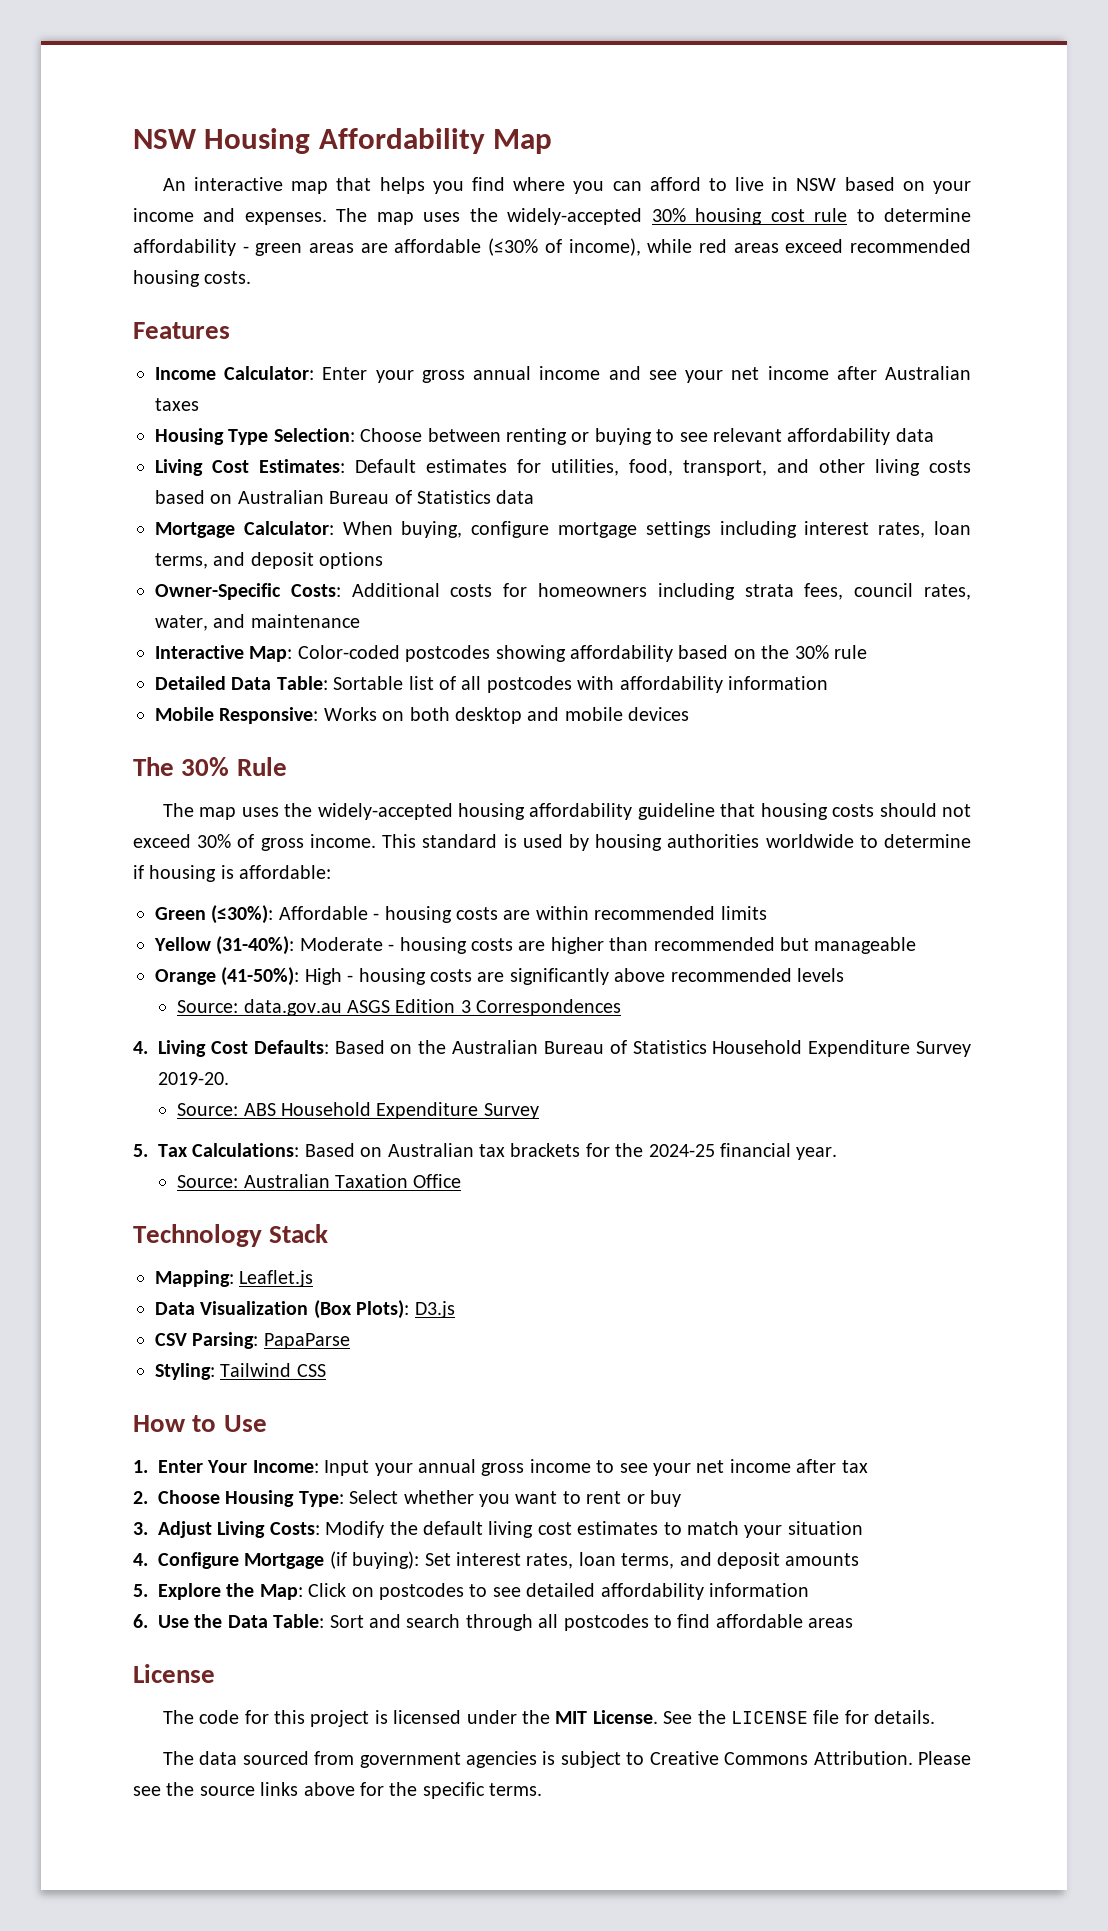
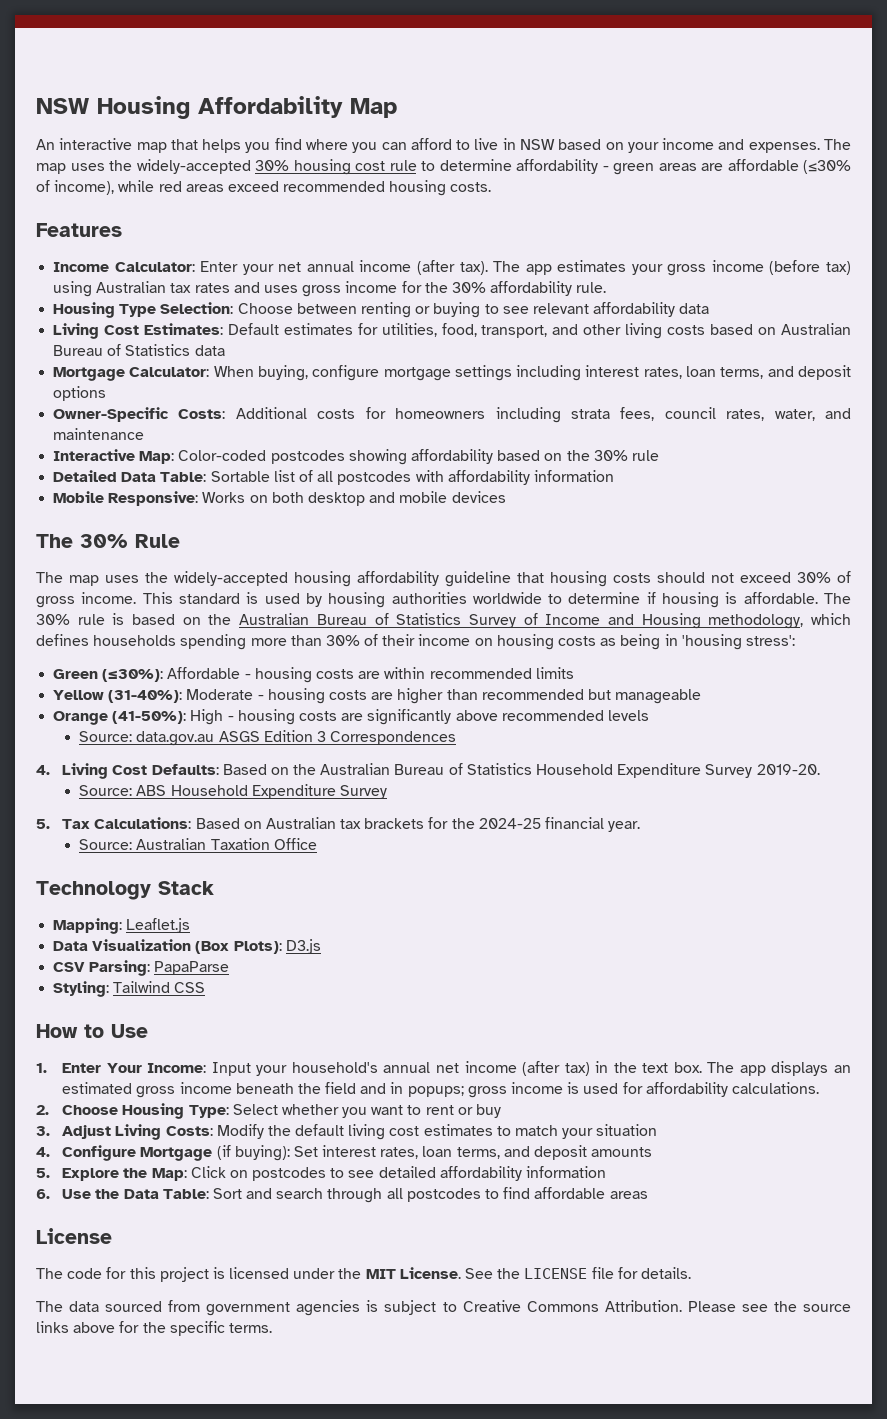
[421,370,465,383] gross -> [278,262,302,272] net
[608,366,972,383] [155,398,199,411] and see your net income after Australian taxes -> [416,260,852,276] [53,281,607,297] (after tax). The app estimates your gross income (before tax) using Australian tax rates and uses gross income for the 30% affordability rule.
[239,865,332,879] affordable: -> [743,592,851,604] [36,613,851,629] [36,634,795,650] affordable. The 30% rule is based on the Australian Bureau of Statistics Survey of Income and Housing methodology, which defines households spending more than 30% of their income on housing costs as being in 'housing stress':
[418,1459,868,1476] annual gross income to see your net income after tax -> [291,1061,852,1076] [62,1082,819,1098] household's annual net income (after tax) in the text box. The app displays an estimated gross income beneath the field and in popups; gross income is used for affordability calculations.

